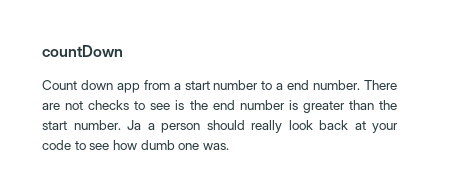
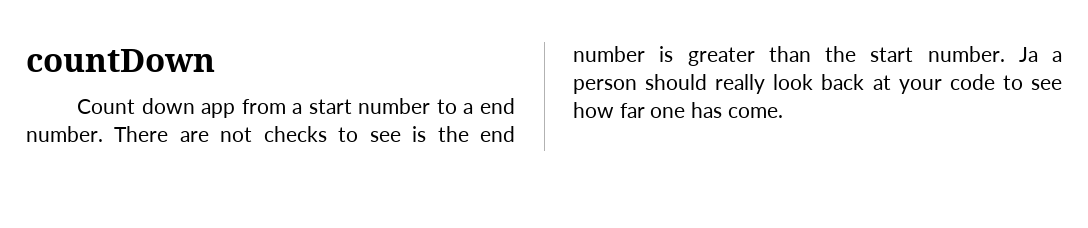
[140,140,229,150] dumb one was. -> [619,102,783,118] far one has come.

